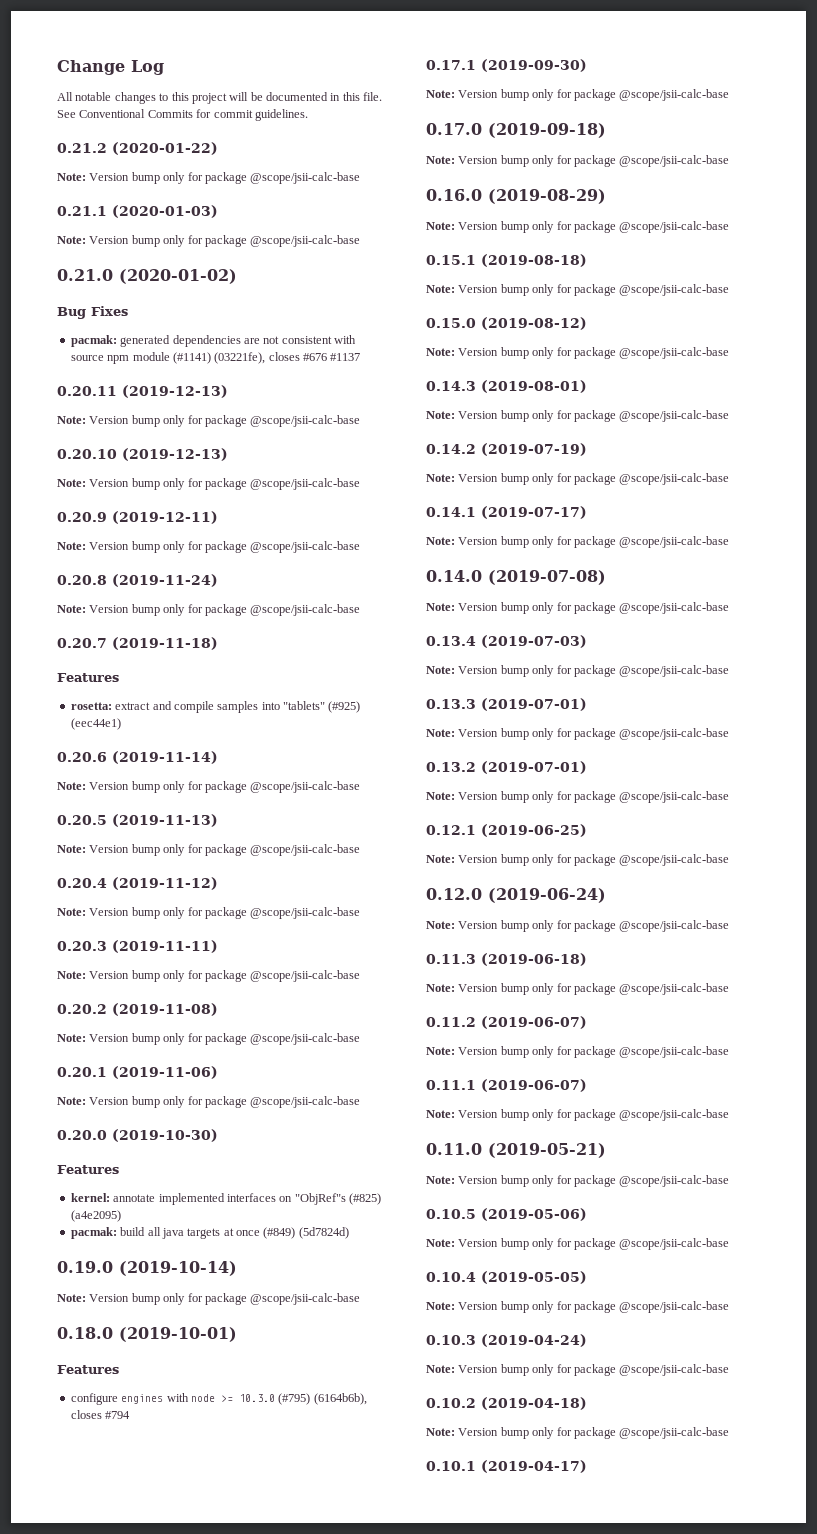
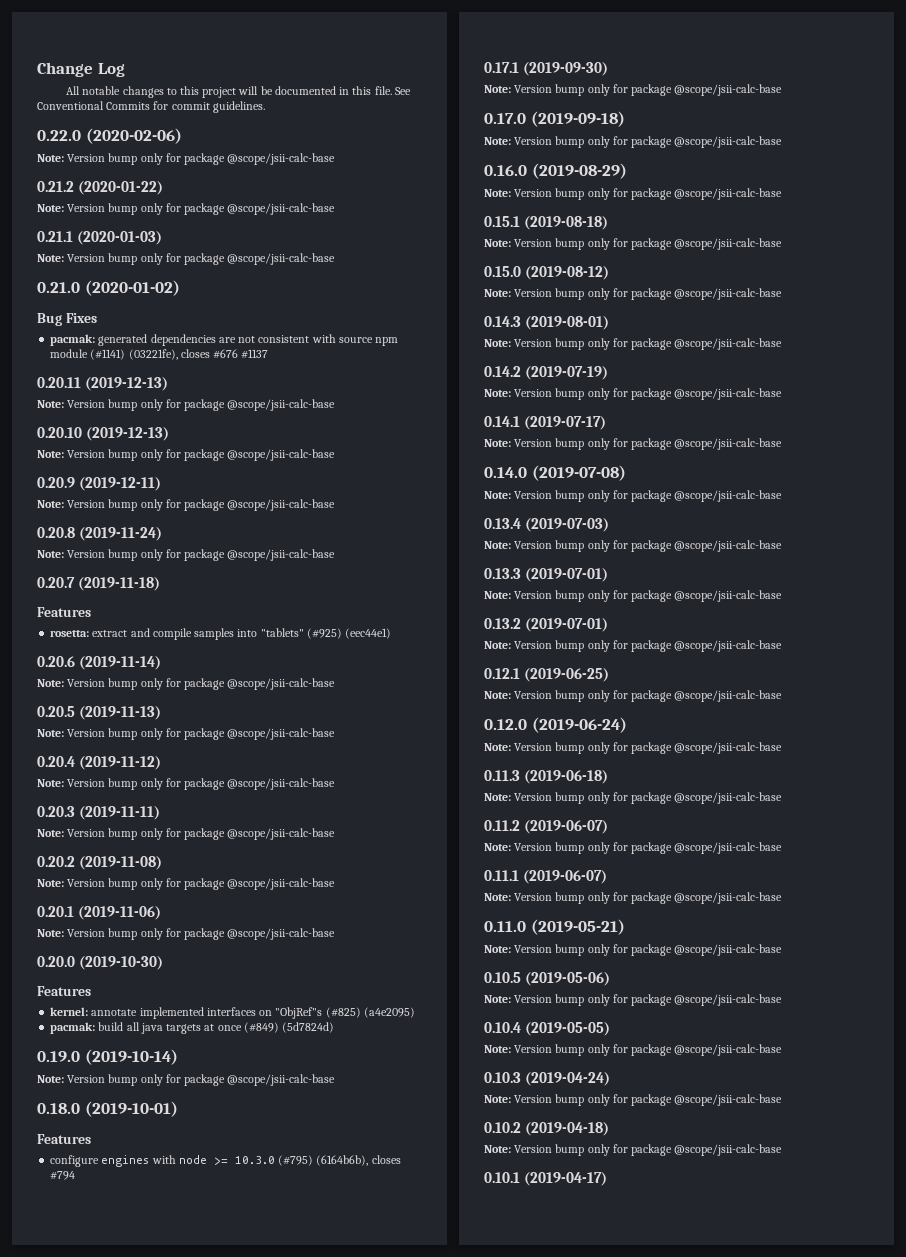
(308, 115) none -> [37,128,182,144] [37,153,336,165] // 0.22.0 (2020-02-06) // Note: Version bump only for package @scope/jsii-calc-base

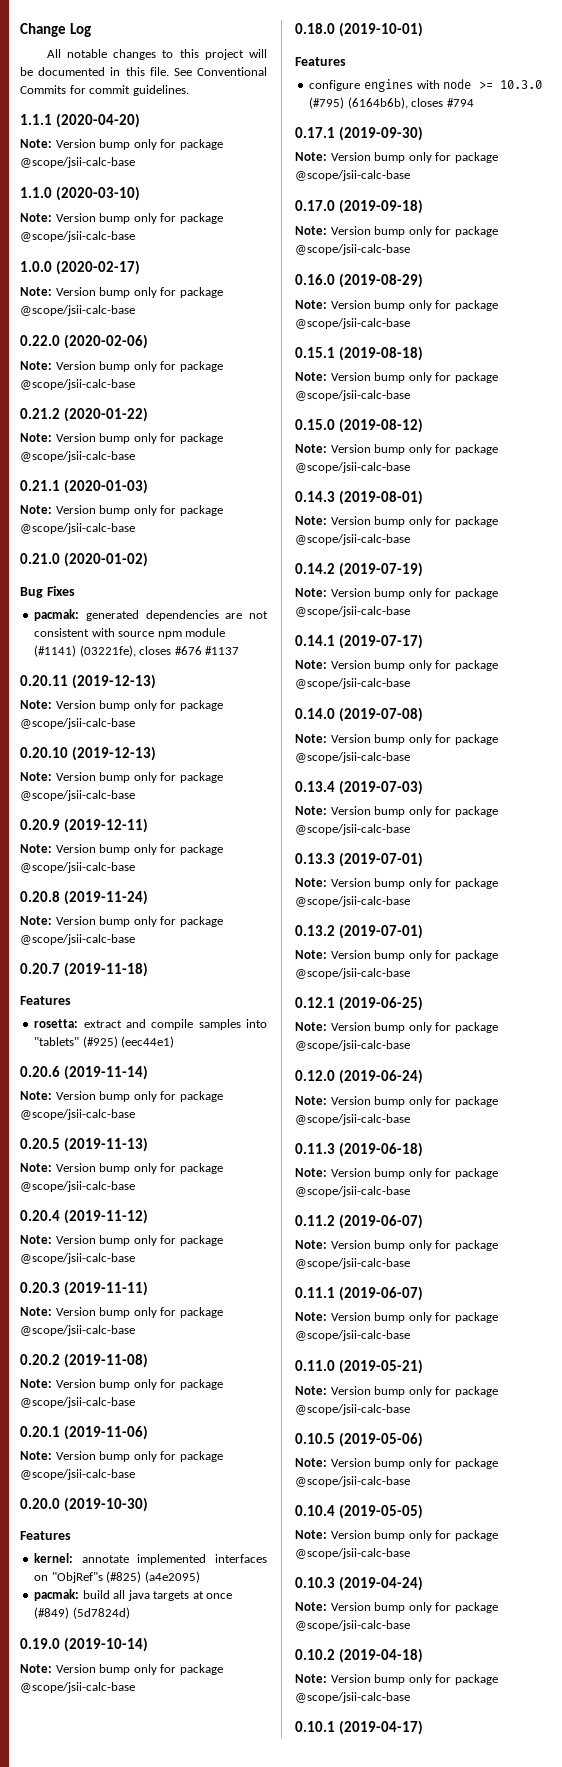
(265, 107) none -> [20,113,140,128] [20,139,223,150] [20,157,135,168] [20,186,141,201] [20,213,223,224] [20,231,135,242] [20,260,141,275] [20,287,223,298] [20,305,135,316] // 1.1.1 (2020-04-20) // Note: Version bump only for package @scope/jsii-calc-base // 1.1.0 (2020-03-10) // Note: Version bump only for package @scope/jsii-calc-base // 1.0.0 (2020-02-17) // Note: Version bump only for package @scope/jsii-calc-base

